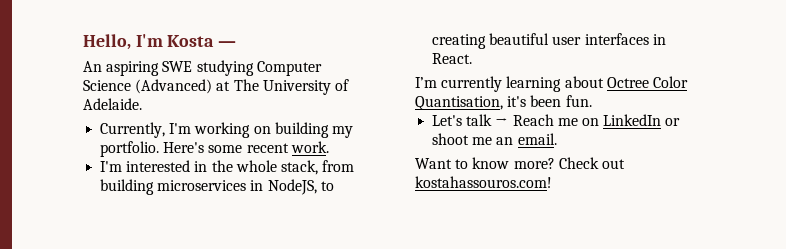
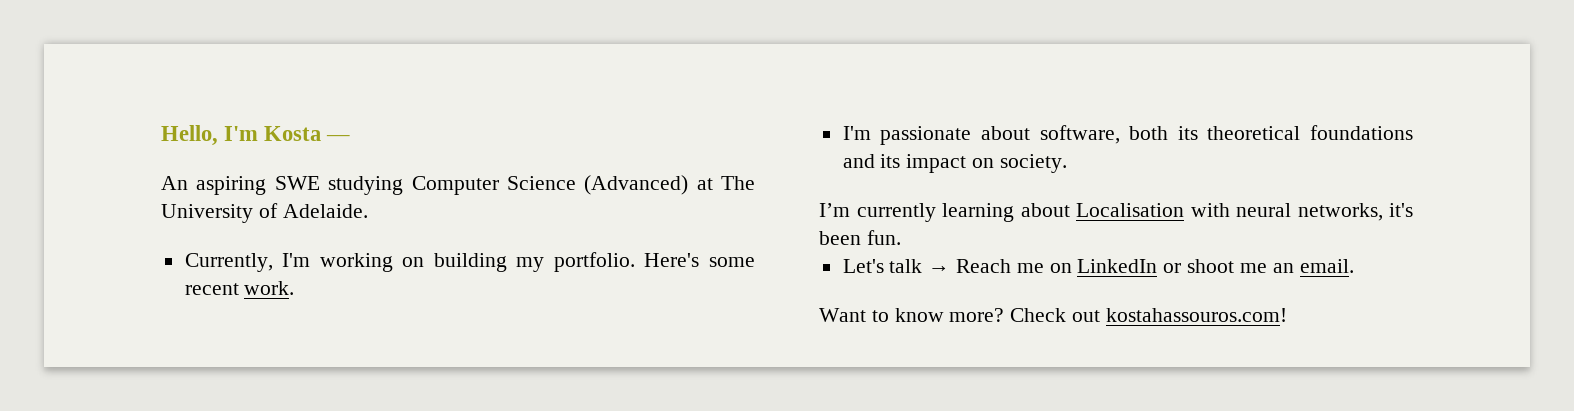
[126,160,355,175] [100,179,334,195] [432,33,666,49] [432,53,473,64] interested in the whole stack, from building microservices in NodeJS, to creating beautiful user interfaces in React. -> [880,125,1413,145] [842,154,1067,173] passionate about software, both its theoretical foundations and its impact on society.
[606,76,688,88] [415,96,503,110] Octree Color Quantisation, -> [1076,203,1383,221] Localisation with neural networks,

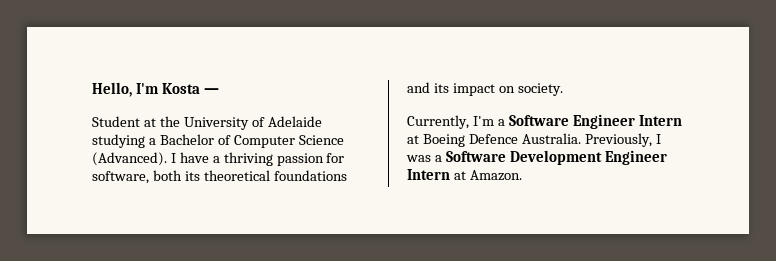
[161,175,755,195] [161,203,368,223] [184,252,755,272] [184,281,295,295] [842,126,1030,145] An aspiring SWE studying Computer Science (Advanced) at The University of Adelaide. // Currently, I'm working on building my portfolio. Here's some recent work. // I'm passionate about -> [92,116,322,130] [92,134,344,148] [92,152,345,166] Student at the University of Adelaide studying a Bachelor of Computer Science (Advanced). I have a thriving passion for
[819,203,1413,222] [819,230,901,245] [842,259,1354,273] [819,308,1287,322] I’m currently learning about Localisation with neural networks, it's been fun. // Let's talk → Reach me on LinkedIn or shoot me an email. // Want to know more? Check out kostahassouros.com! -> [407,114,682,129] [407,133,661,147] [406,150,667,165] [407,169,522,181] Currently, I'm a Software Engineer Intern at Boeing Defence Australia. Previously, I was a Software Development Engineer Intern at Amazon.

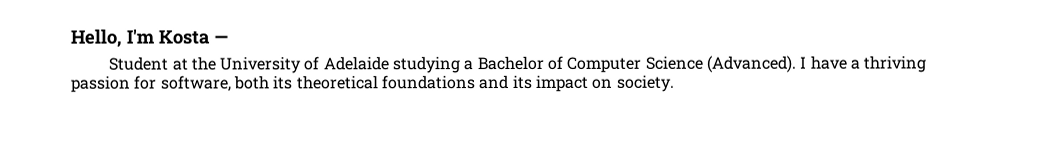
[407,114,682,129] [407,133,661,147] [406,150,667,165] [407,169,522,181] // Currently, I'm a Software Engineer Intern at Boeing Defence Australia. Previously, I was a Software Development Engineer Intern at Amazon. -> (675, 83) none

